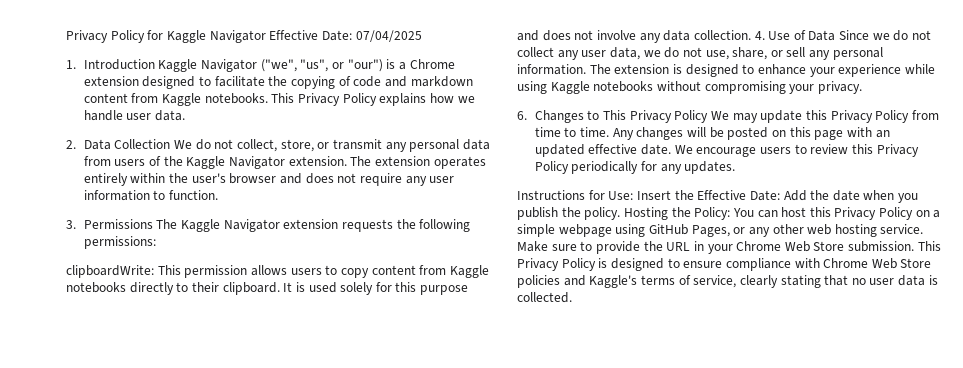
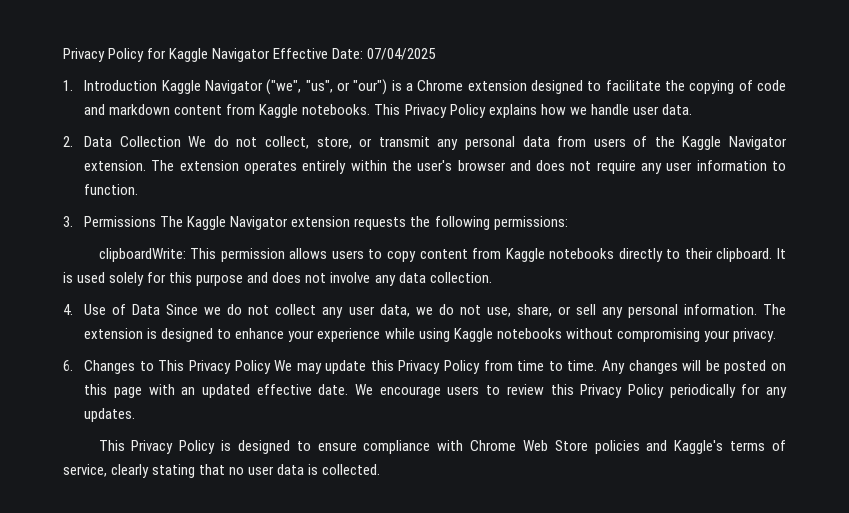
(751, 35) none -> (492, 277) //
[517,190,919,203] [517,207,941,220] [517,224,924,237] [517,241,915,254] Instructions for Use: Insert the Effective Date: Add the date when you publish the policy. Hosting the Policy: You can host this Privacy Policy on a simple webpage using GitHub Pages, or any other web hosting service. Make sure to provide the URL in your Chrome Web Store submission. -> (136, 415) none

